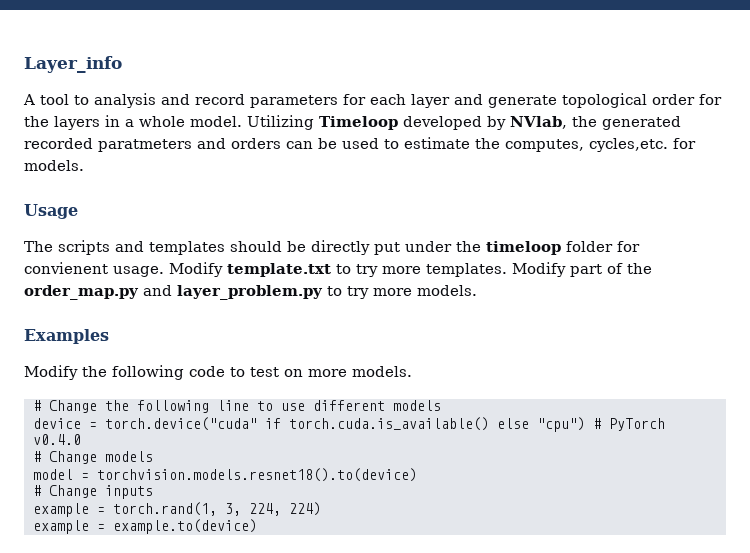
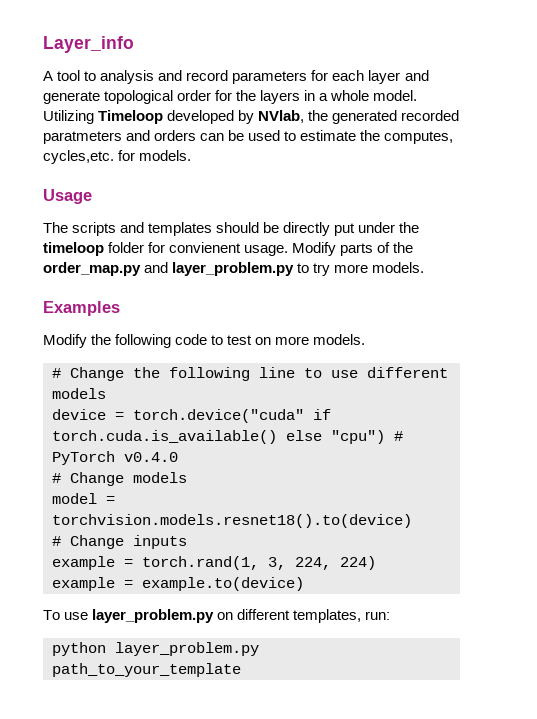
[227,262,602,277] template.txt to try more templates. Modify part -> [340,243,374,256] parts
(257, 526) none -> [43,609,391,623] [52,642,259,656] [52,663,241,677] // To use layer_problem.py on different templates, run: // python layer_problem.py path_to_your_template

